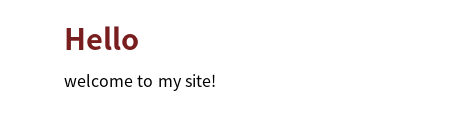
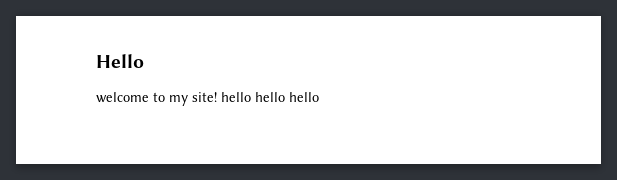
(216, 80) none -> [221,92,319,102] hello hello hello

